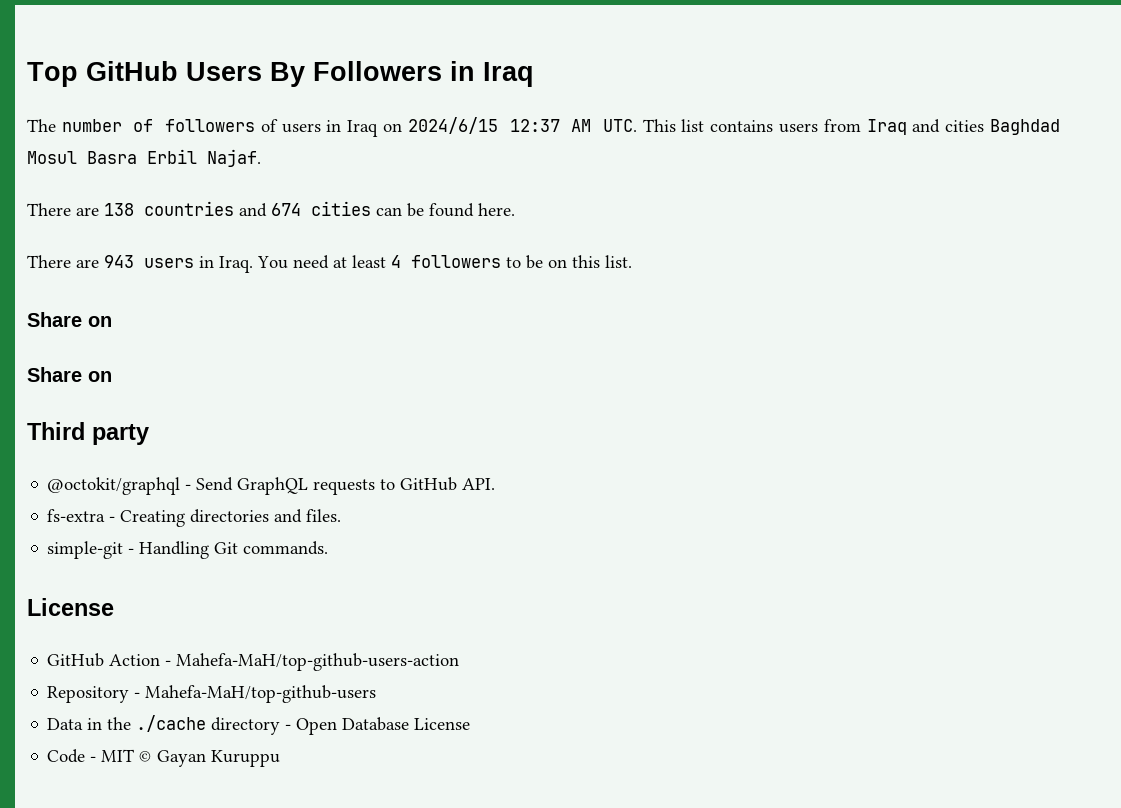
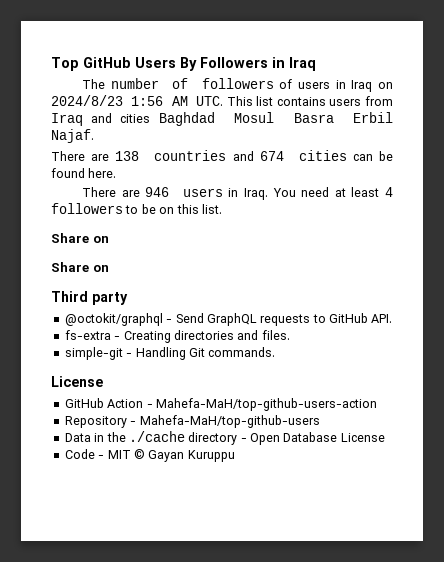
[407,117,560,134] 2024/6/15 12:37 -> [51,95,164,106] 2024/8/23 1:56
[104,255,134,268] 943 -> [145,187,170,197] 946

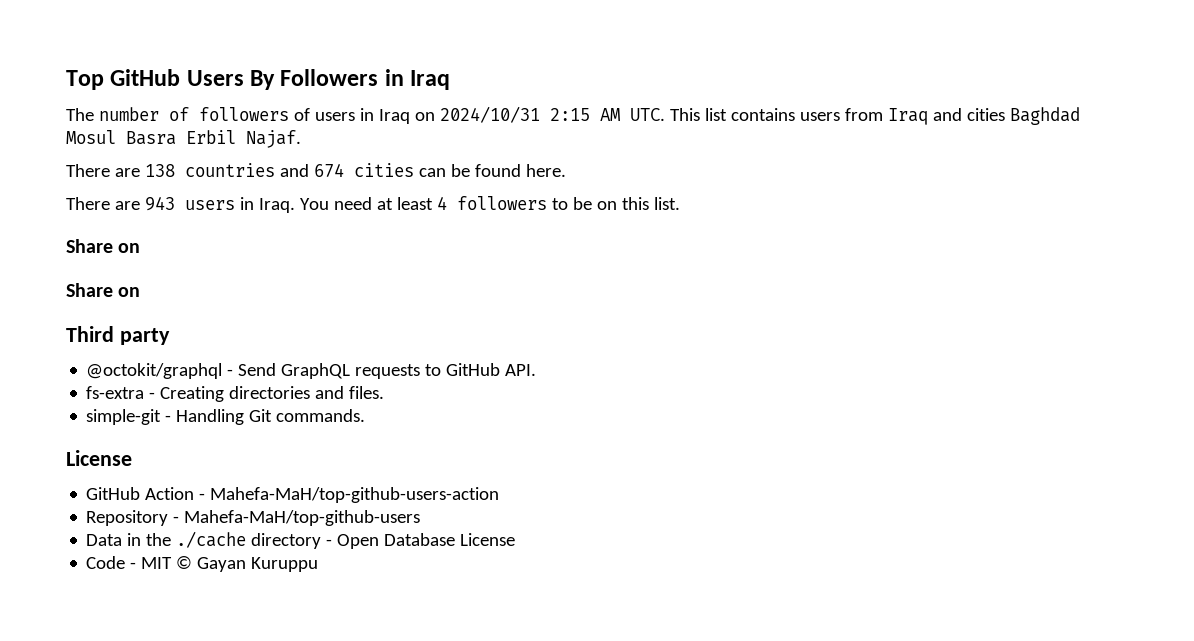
[51,95,164,106] 2024/8/23 1:56 -> [439,106,590,123] 2024/10/31 2:15
[145,187,170,197] 946 -> [144,196,175,211] 943

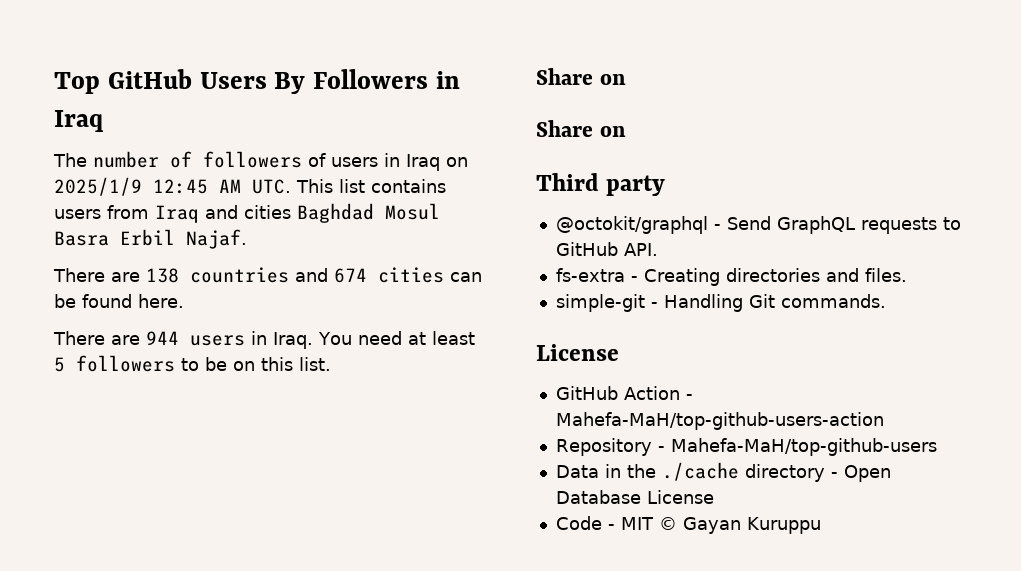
[439,106,590,123] 2024/10/31 2:15 -> [54,177,208,196] 2025/1/9 12:45
[144,196,175,211] 943 -> [146,331,179,345] 944
[436,196,447,210] 4 -> [54,357,65,372] 5

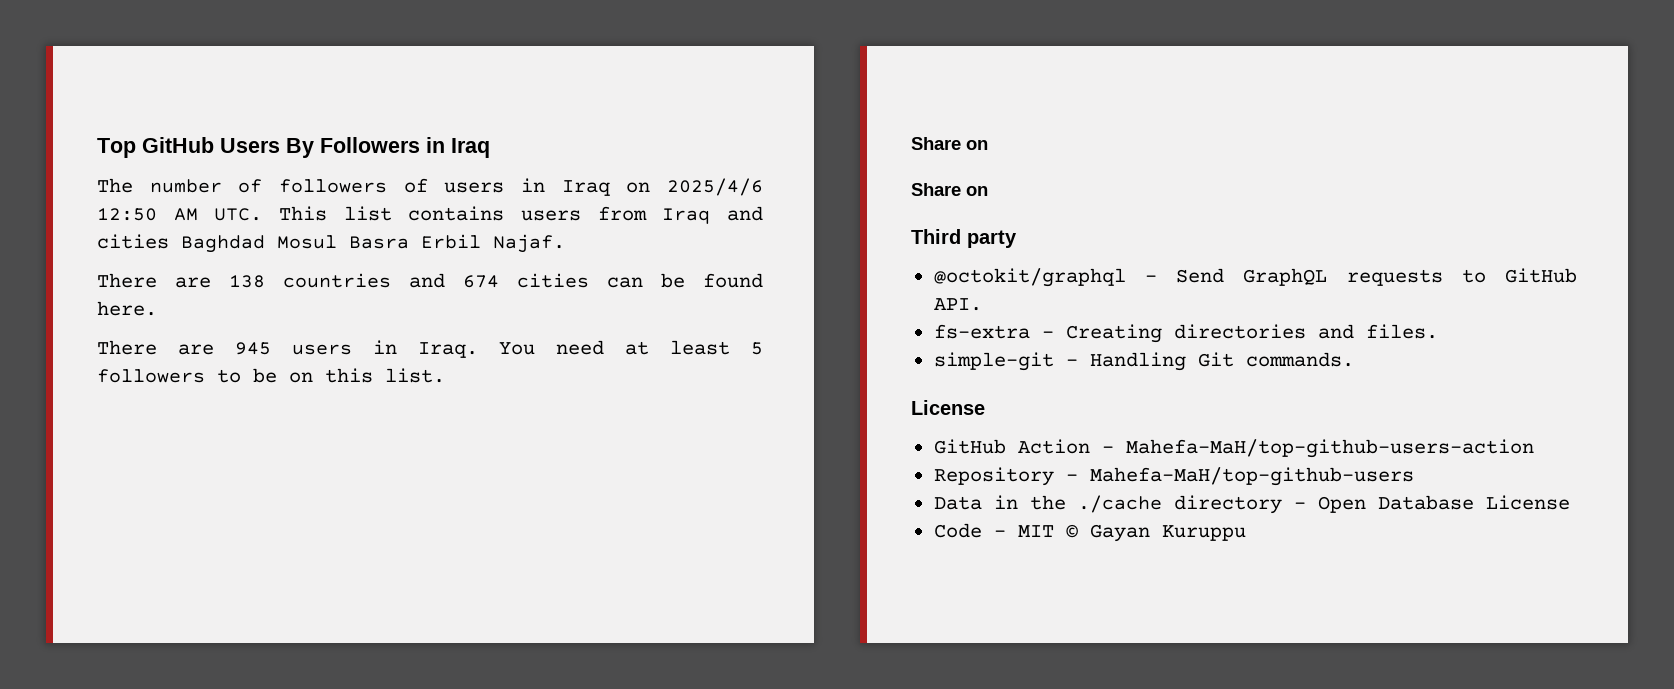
[54,177,208,196] 2025/1/9 12:45 -> [667,178,763,196] [97,208,157,221] 2025/4/6 12:50
[146,331,179,345] 944 -> [235,342,271,355] 945

